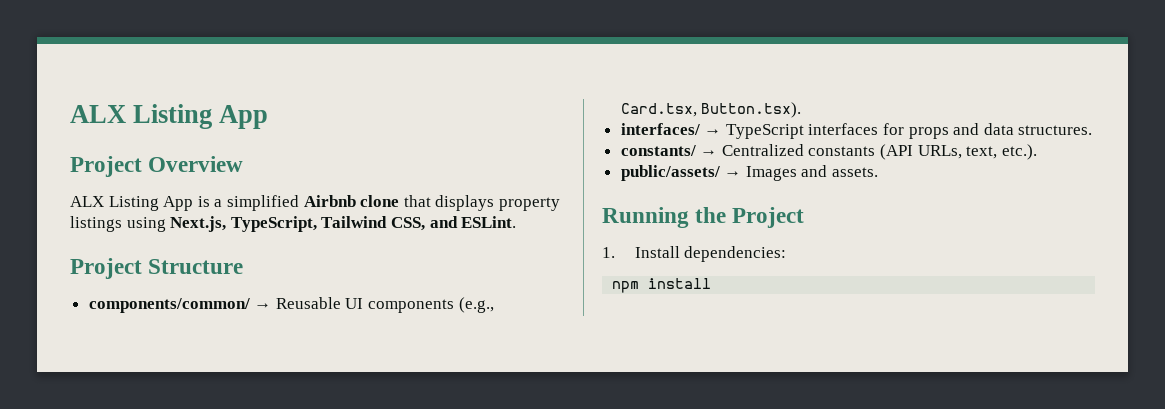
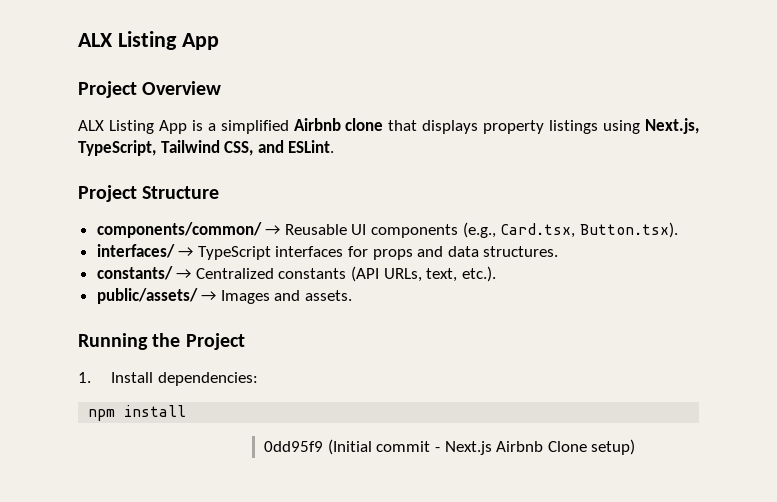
(712, 283) none -> [264,439,636,455] // 0dd95f9 (Initial commit - Next.js Airbnb Clone setup)

